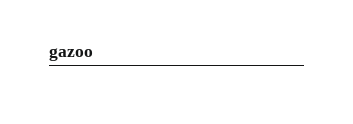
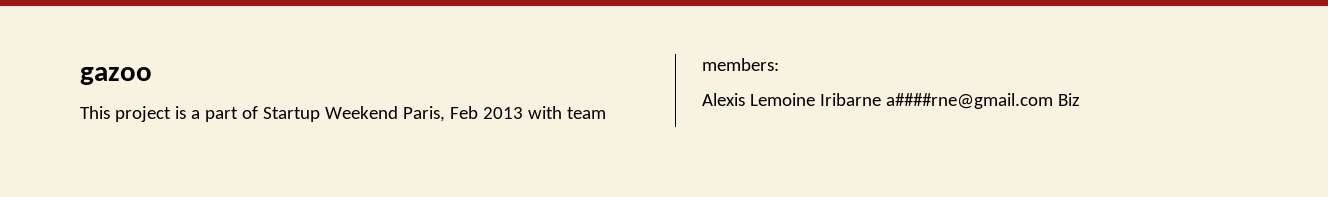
(93, 54) none -> [80,106,606,122] [702,58,779,71] [702,93,1080,109] // This project is a part of Startup Weekend Paris, Feb 2013 with team members: // Alexis Lemoine Iribarne a####rne@gmail.com Biz

